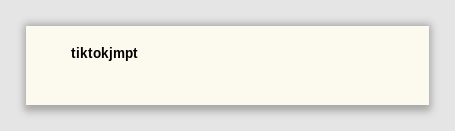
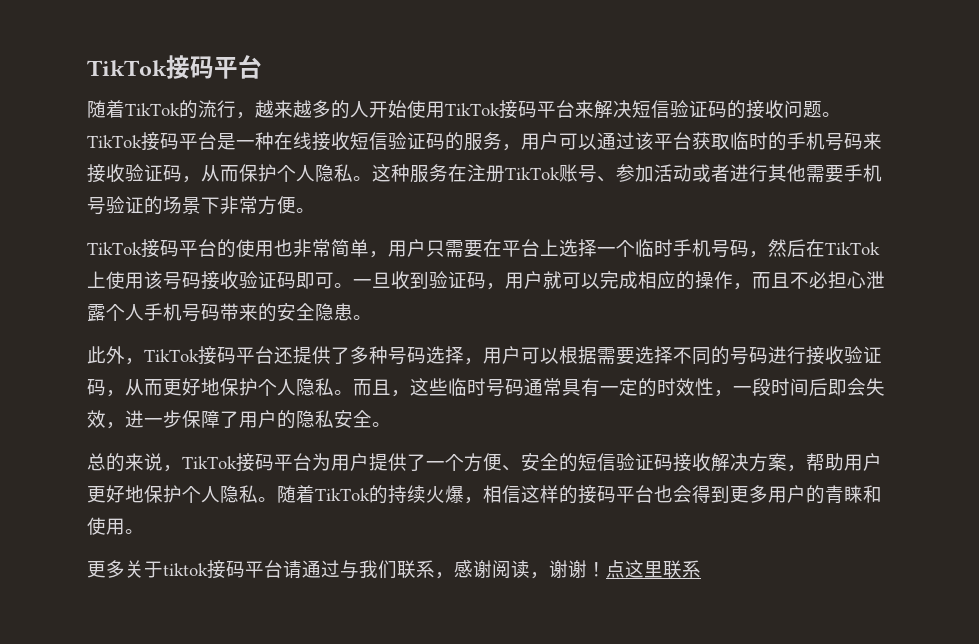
[71,47,138,61] tiktokjmpt -> [87,55,262,79] [87,100,841,119] [87,132,882,151] [87,164,882,183] [87,196,315,215] [87,239,880,258] [87,271,885,290] [87,303,372,322] [87,346,882,365] [87,378,885,397] [87,410,391,429] [87,453,882,472] [87,485,882,504] [87,517,144,535] [87,560,701,579] TikTok接码平台 // 随着TikTok的流行，越来越多的人开始使用TikTok接码平台来解决短信验证码的接收问题。TikTok接码平台是一种在线接收短信验证码的服务，用户可以通过该平台获取临时的手机号码来接收验证码，从而保护个人隐私。这种服务在注册TikTok账号、参加活动或者进行其他需要手机号验证的场景下非常方便。 // TikTok接码平台的使用也非常简单，用户只需要在平台上选择一个临时手机号码，然后在TikTok上使用该号码接收验证码即可。一旦收到验证码，用户就可以完成相应的操作，而且不必担心泄露个人手机号码带来的安全隐患。 // 此外，TikTok接码平台还提供了多种号码选择，用户可以根据需要选择不同的号码进行接收验证码，从而更好地保护个人隐私。而且，这些临时号码通常具有一定的时效性，一段时间后即会失效，进一步保障了用户的隐私安全。 // 总的来说，TikTok接码平台为用户提供了一个方便、安全的短信验证码接收解决方案，帮助用户更好地保护个人隐私。随着TikTok的持续火爆，相信这样的接码平台也会得到更多用户的青睐和使用。 // 更多关于tiktok接码平台请通过与我们联系，感谢阅读，谢谢！点这里联系

